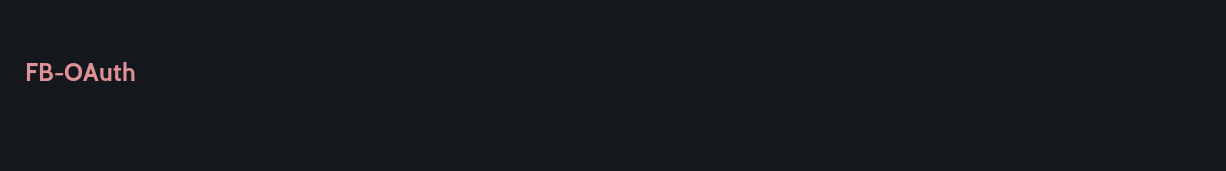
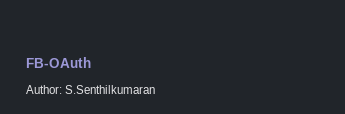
(136, 71) none -> [26,85,156,94] // Author: S.Senthilkumaran

